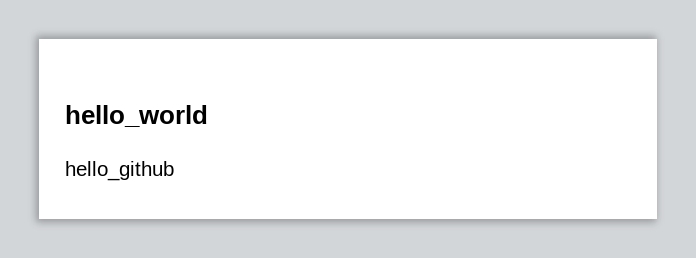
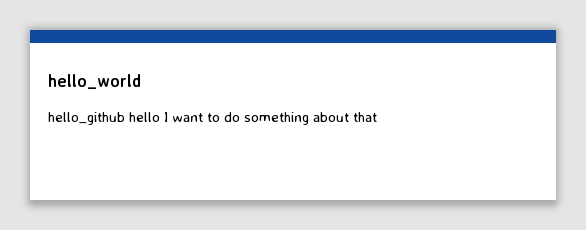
(174, 171) none -> [129,112,377,125] hello I want to do something about that

